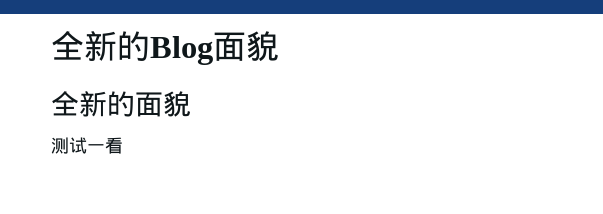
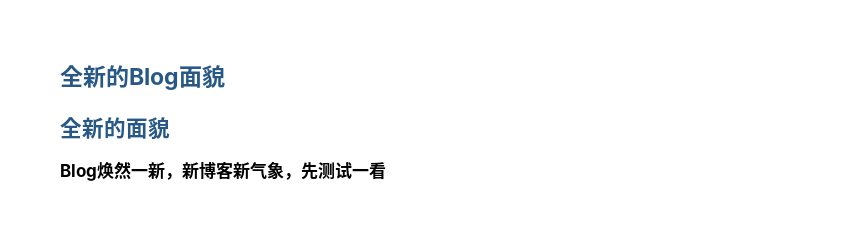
(191, 104) none -> [60,161,318,181] Blog焕然一新，新博客新气象，先

